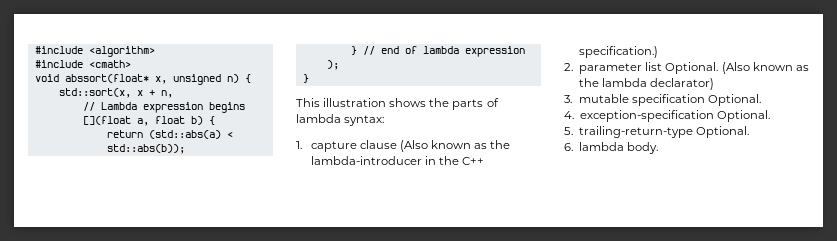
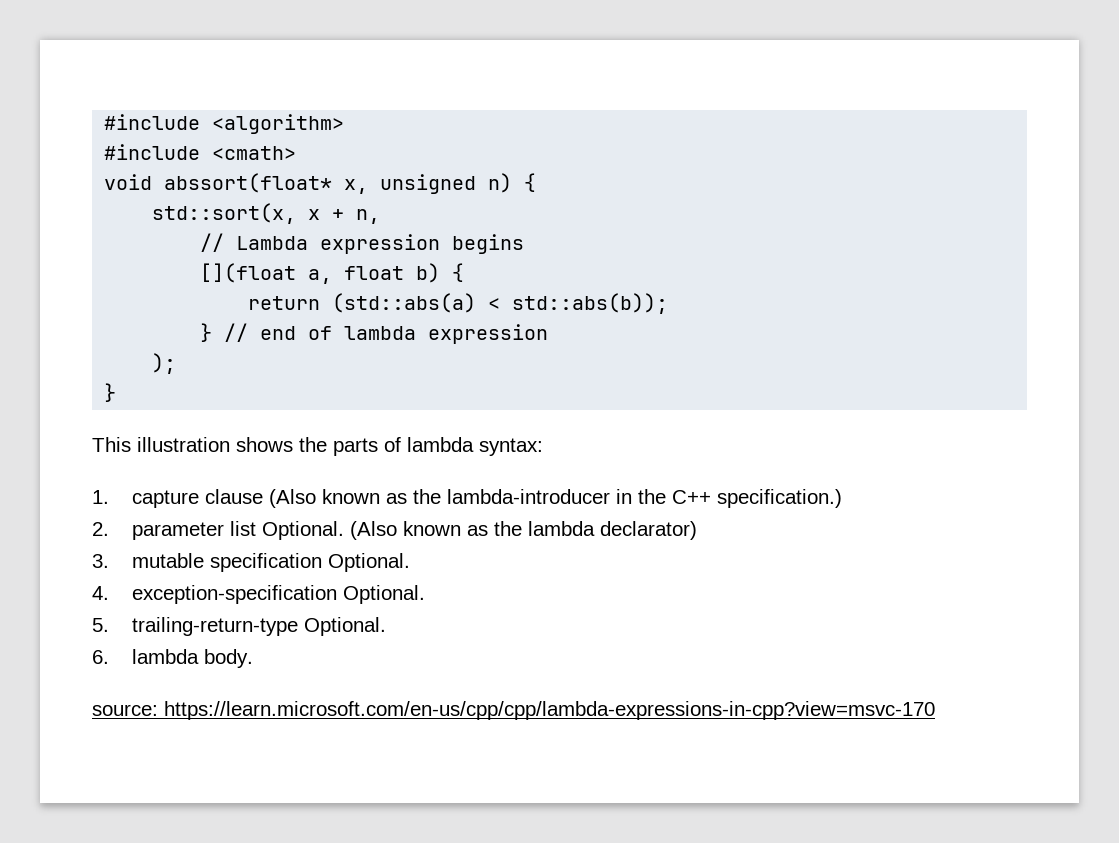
(658, 148) none -> [92,701,935,720] // source: https://learn.microsoft.com/en-us/cpp/cpp/lambda-expressions-in-cpp?view=msvc-170

